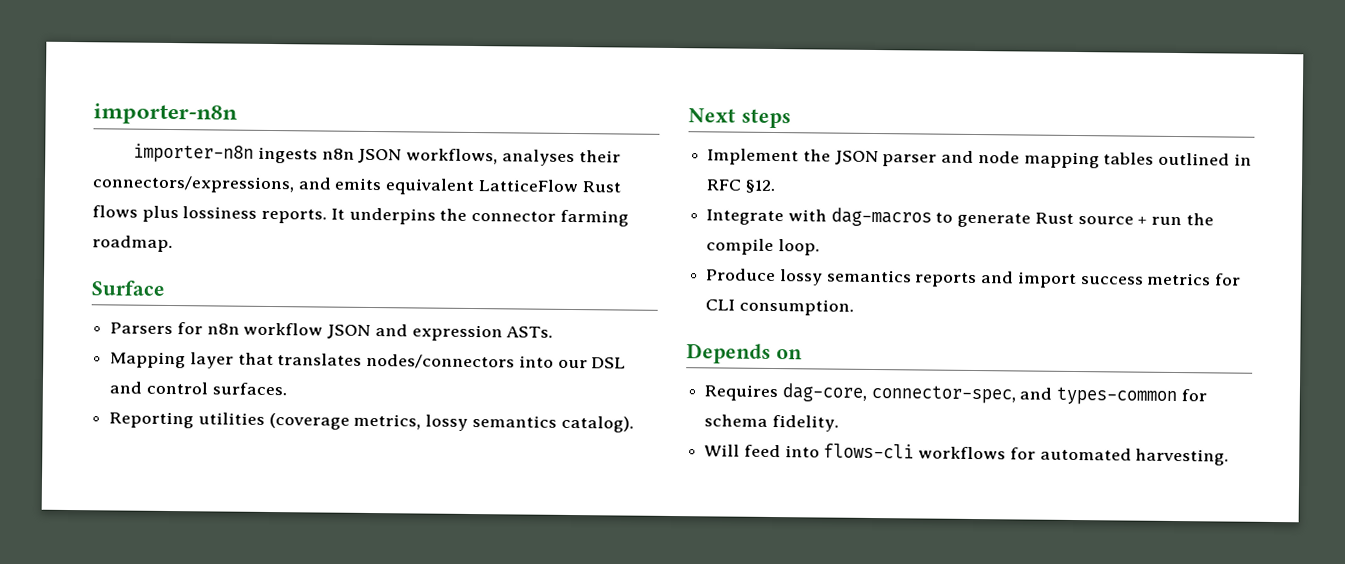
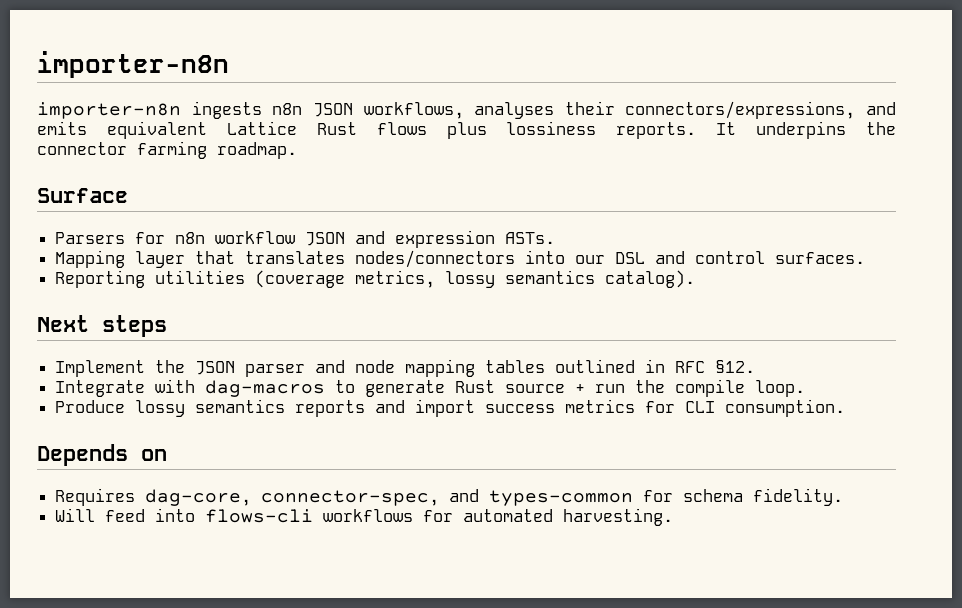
[477,179,579,193] LatticeFlow -> [226,121,297,135] Lattice

